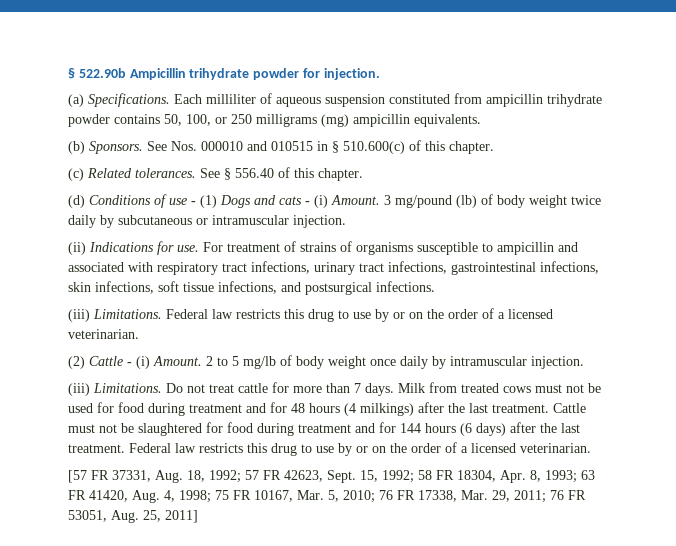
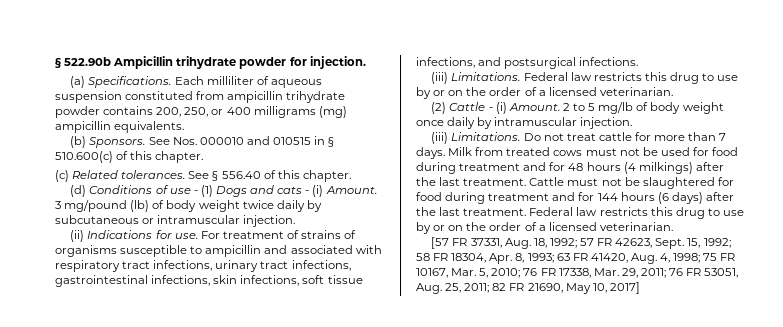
[164,114,252,126] 50, 100, or 250 -> [156,107,251,117] 200, 250, or 400
[165,510,198,523] 2011] -> [464,282,640,294] 2011; 82 FR 21690, May 10, 2017]

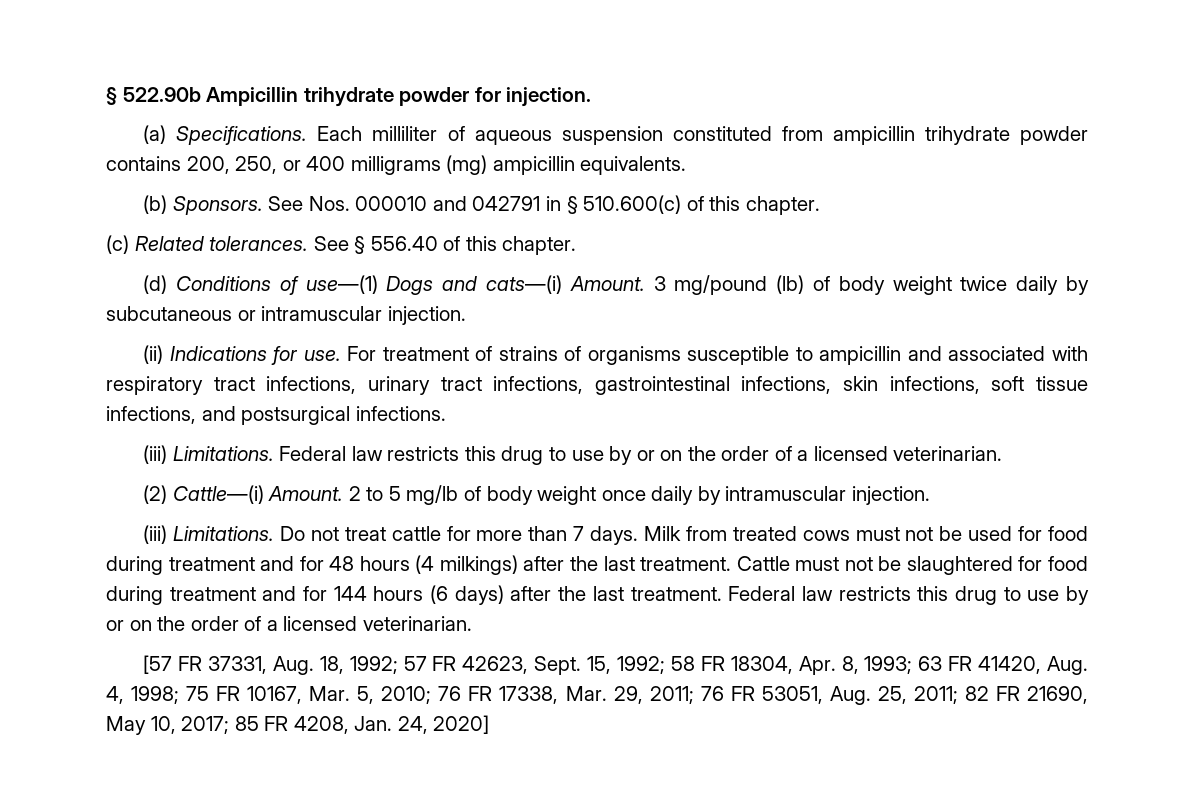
[273,137,312,145] 010515 -> [472,196,541,211] 042791
[169,185,324,197] use - (1) Dogs and cats - (i) -> [305,275,563,295] use—(1) Dogs and cats—(i)
[449,102,507,114] Cattle - (i) -> [172,485,264,504] Cattle—(i)
[609,282,640,294] 2017] -> [181,715,490,734] 2017; 85 FR 4208, Jan. 24, 2020]

